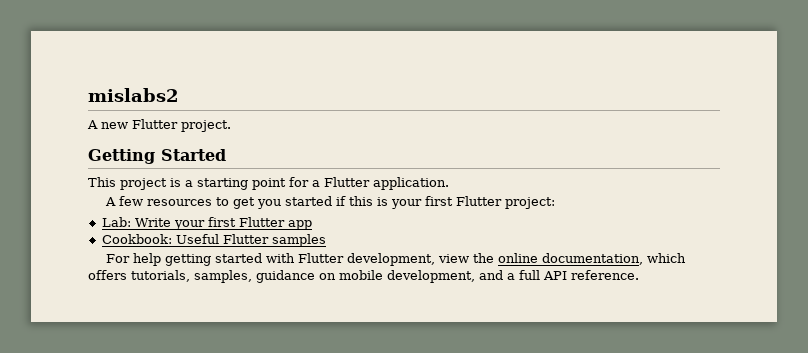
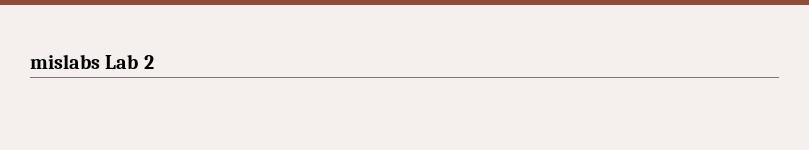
[88,88,179,102] [87,119,231,132] [88,149,226,164] [88,177,449,190] [104,196,555,209] [101,217,312,230] [101,234,326,247] [105,253,686,266] [88,270,639,283] mislabs2 // A new Flutter project. // Getting Started // This project is a starting point for a Flutter application. // A few resources to get you started if this is your first Flutter project: // Lab: Write your first Flutter app // Cookbook: Useful Flutter samples // For help getting started with Flutter development, view the online documentation, which offers tutorials, samples, guidance on mobile development, and a full API reference. -> [30,54,154,69] mislabs Lab 2

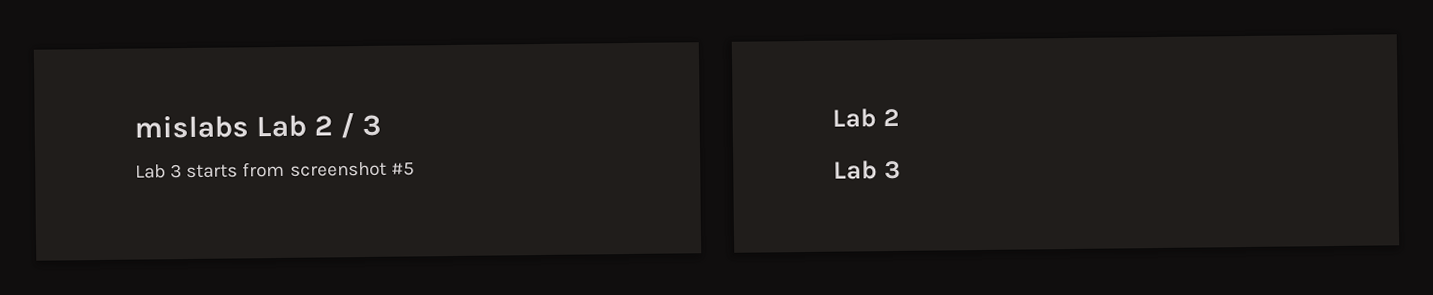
(154, 62) none -> [339,113,381,139] [135,161,415,179] [832,108,899,128] [833,160,901,180] / 3 // Lab 3 starts from screenshot #5 // Lab 2 // Lab 3

